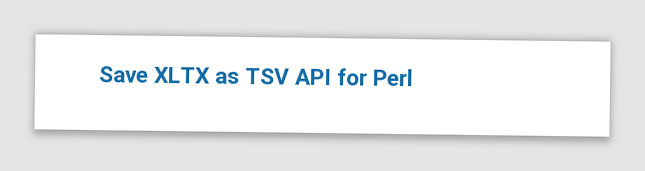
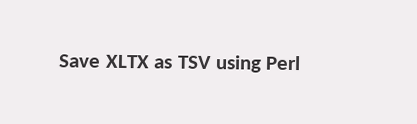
[295,68,369,86] API for -> [214,55,262,73] using

